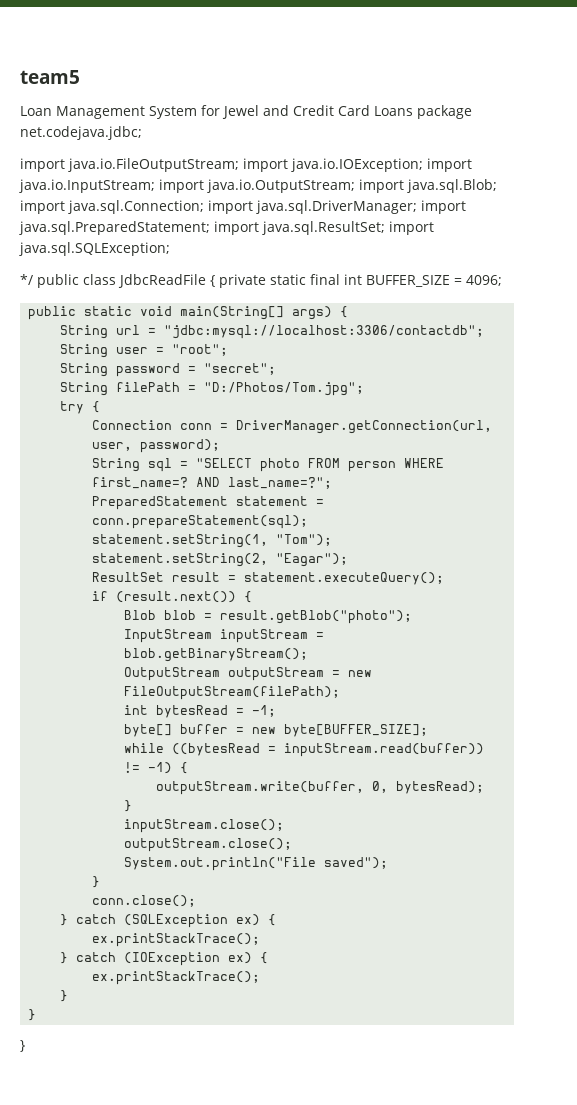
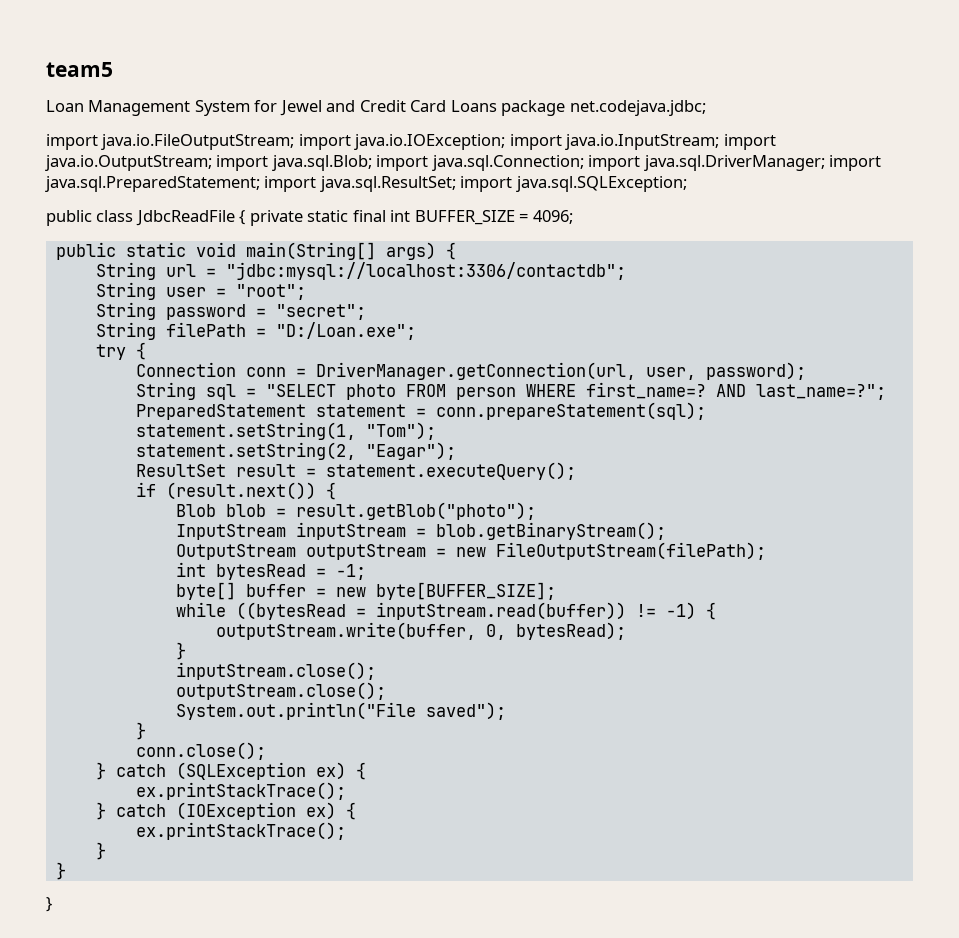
[20,274,33,285] */ -> (687, 184) none
[204,382,365,396] "D:/Photos/Tom.jpg"; -> [275,322,416,340] "D:/Loan.exe";

